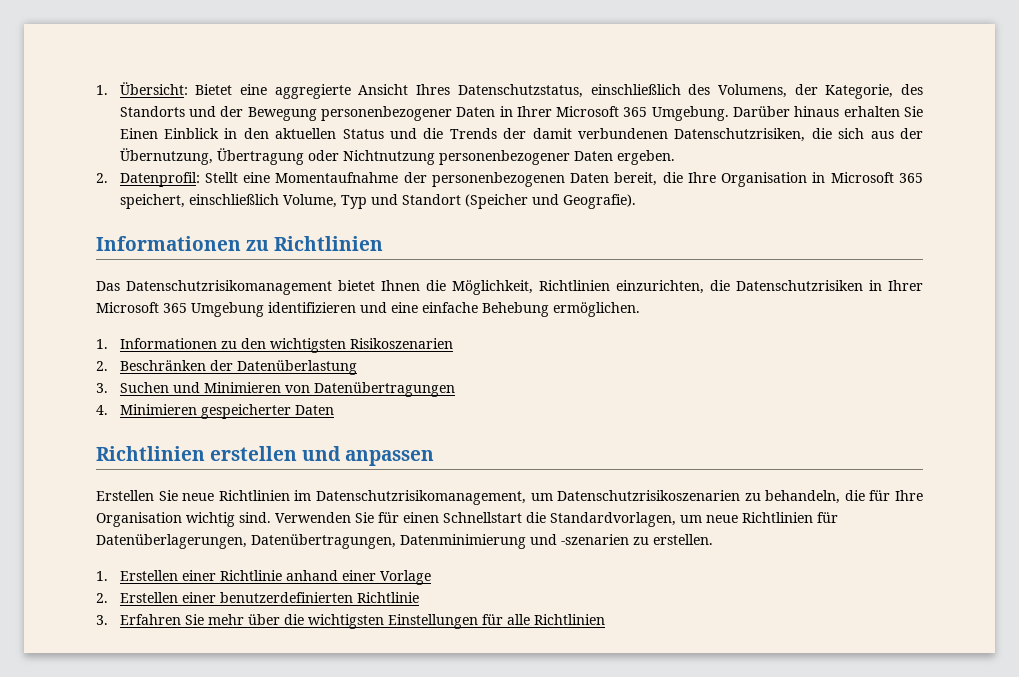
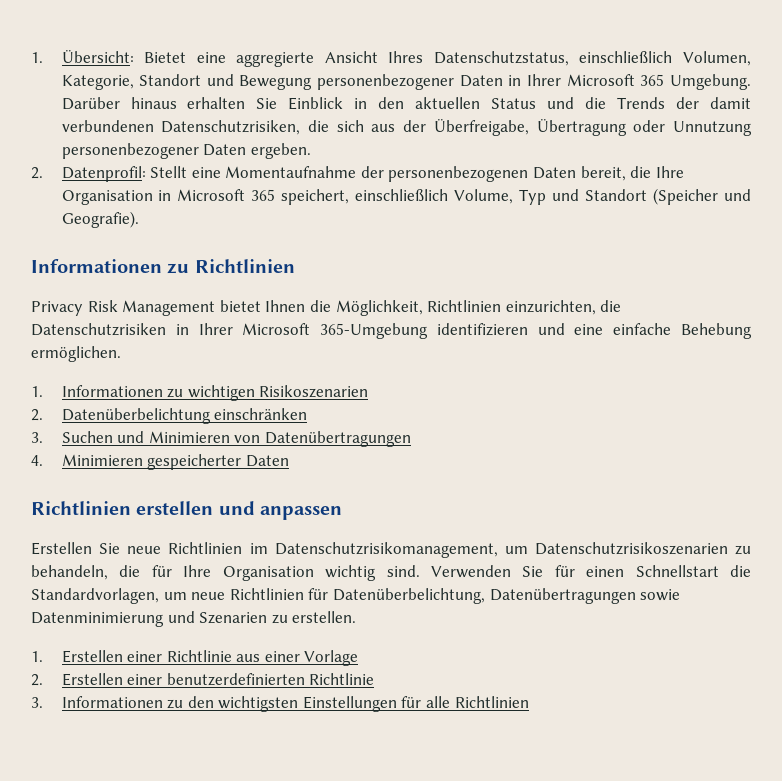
[688,84,924,99] [119,106,244,117] des Volumens, der Kategorie, des Standorts und der -> [682,51,751,66] [61,74,234,90] Volumen, Kategorie, Standort und
[119,128,158,139] Einen -> (278, 103) none
[119,148,213,165] Übernutzung, -> [433,119,529,136] Überfreigabe,
[342,150,435,165] Nichtnutzung -> [672,121,752,136] Unnutzung
[96,280,332,295] Das Datenschutzrisikomanagement -> [31,300,216,316] Privacy Risk Management
[163,302,264,317] 365 Umgebung -> [320,323,429,339] 365-Umgebung
[240,338,346,353] den wichtigsten -> [187,385,255,401] wichtigen
[119,360,357,375] Beschränken der Datenüberlastung -> [61,408,308,424] Datenüberbelichtung einschränken
[96,534,396,549] Datenüberlagerungen, Datenübertragungen, -> [332,588,681,604] Datenüberbelichtung, Datenübertragungen sowie
[561,534,629,545] -szenarien -> [199,612,268,624] Szenarien
[285,570,338,581] anhand -> [236,654,261,662] aus
[119,614,304,625] Erfahren Sie mehr über die -> [61,696,214,709] Informationen zu den

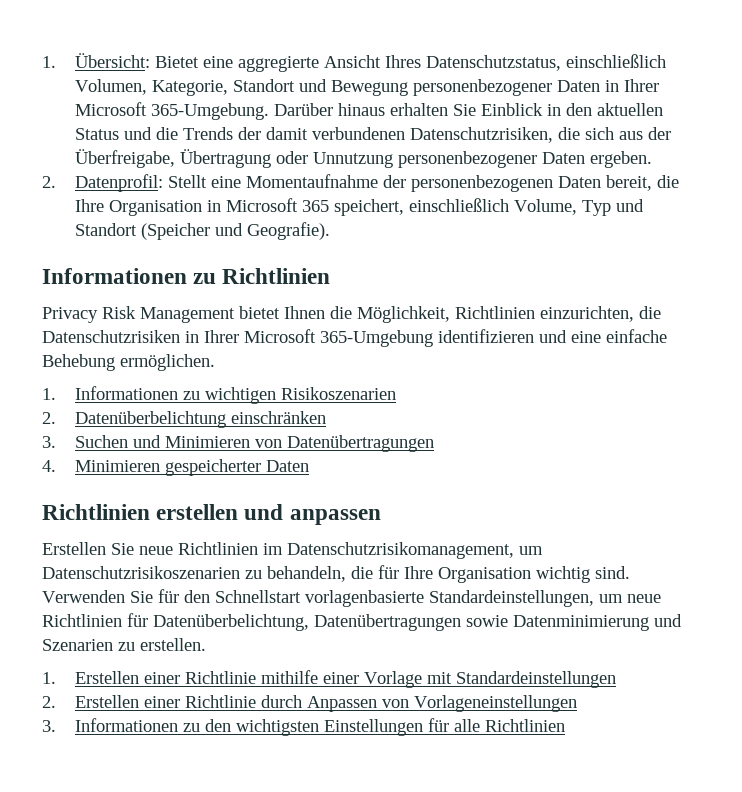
[640,74,751,90] 365 Umgebung. -> [150,103,269,120] 365-Umgebung.
[586,565,751,577] [31,588,159,604] einen Schnellstart die Standardvorlagen, -> [184,590,594,607] den Schnellstart vorlagenbasierte Standardeinstellungen,
[236,654,261,662] aus -> [260,670,318,684] mithilfe
(359, 658) none -> [426,671,616,688] mit Standardeinstellungen
[166,673,375,686] benutzerdefinierten Richtlinie -> [184,695,577,712] Richtlinie durch Anpassen von Vorlageneinstellungen

